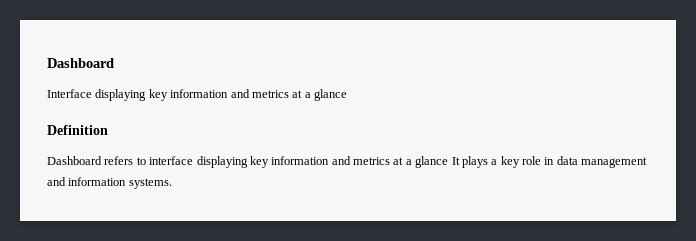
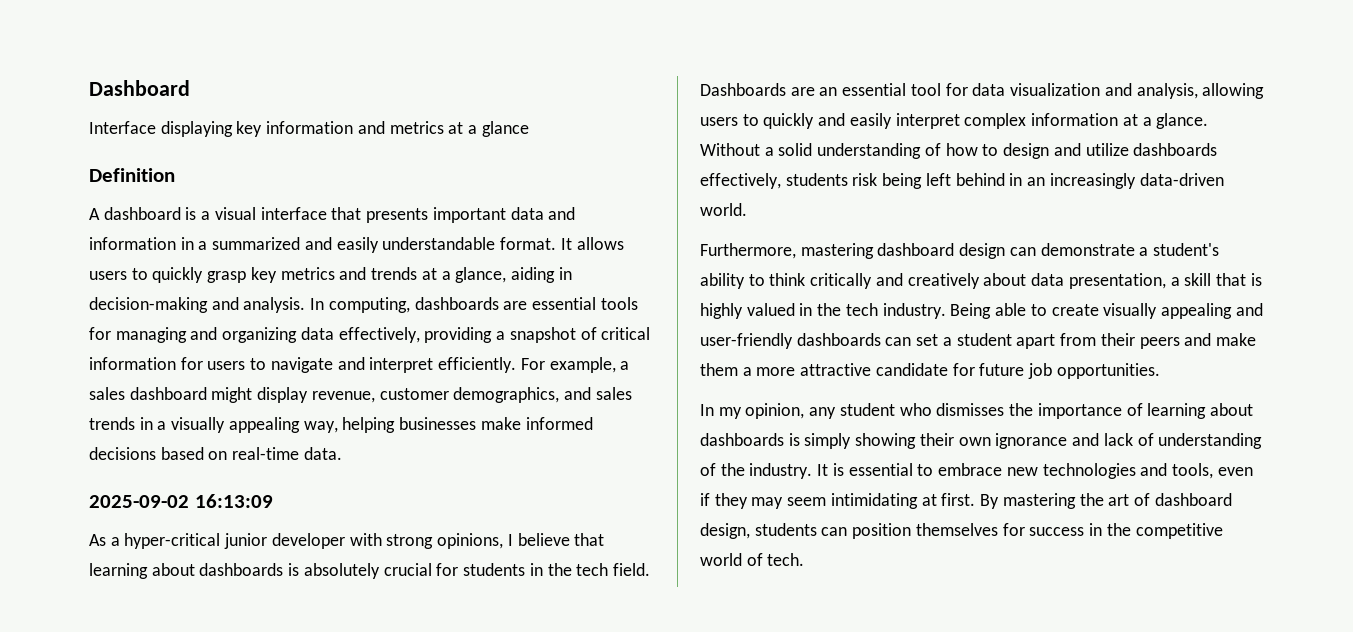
[47,156,648,168] [47,177,172,189] Dashboard refers to interface displaying key information and metrics at a glance It plays a key role in data management and information systems. -> [89,207,576,223] [89,237,624,253] [89,267,572,283] [89,297,638,313] [89,327,651,343] [89,357,630,373] [89,387,632,403] [89,417,593,433] [89,447,342,460] [89,494,273,508] [89,533,605,549] [89,563,650,579] [700,83,1265,99] [700,113,1209,129] [700,143,1218,159] [700,173,1224,189] [700,203,747,216] [700,243,1220,259] [700,273,1262,289] [700,303,1263,319] [700,333,1256,349] [700,363,1160,379] [700,403,1253,419] [700,433,1263,449] [700,463,1253,479] [700,493,1232,509] [700,523,1223,539] [700,553,805,566] A dashboard is a visual interface that presents important data and information in a summarized and easily understandable format. It allows users to quickly grasp key metrics and trends at a glance, aiding in decision-making and analysis. In computing, dashboards are essential tools for managing and organizing data effectively, providing a snapshot of critical information for users to navigate and interpret efficiently. For example, a sales dashboard might display revenue, customer demographics, and sales trends in a visually appealing way, helping businesses make informed decisions based on real-time data. // 2025-09-02 16:13:09 // As a hyper-critical junior developer with strong opinions, I believe that learning about dashboards is absolutely crucial for students in the tech field. Dashboards are an essential tool for data visualization and analysis, allowing users to quickly and easily interpret complex information at a glance. Without a solid understanding of how to design and utilize dashboards effectively, students risk being left behind in an increasingly data-driven world. // Furthermore, mastering dashboard design can demonstrate a student's ability to think critically and creatively about data presentation, a skill that is highly valued in the tech industry. Being able to create visually appealing and user-friendly dashboards can set a student apart from their peers and make them a more attractive candidate for future job opportunities. // In my opinion, any student who dismisses the importance of learning about dashboards is simply showing their own ignorance and lack of understanding of the industry. It is essential to embrace new technologies and tools, even if they may seem intimidating at first. By mastering the art of dashboard design, students can position themselves for success in the competitive world of tech.

